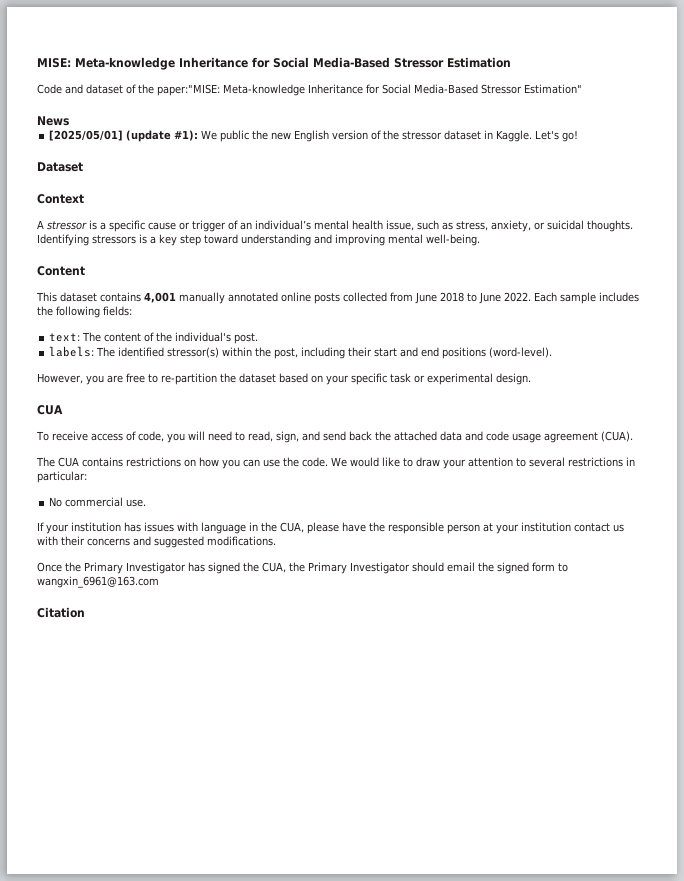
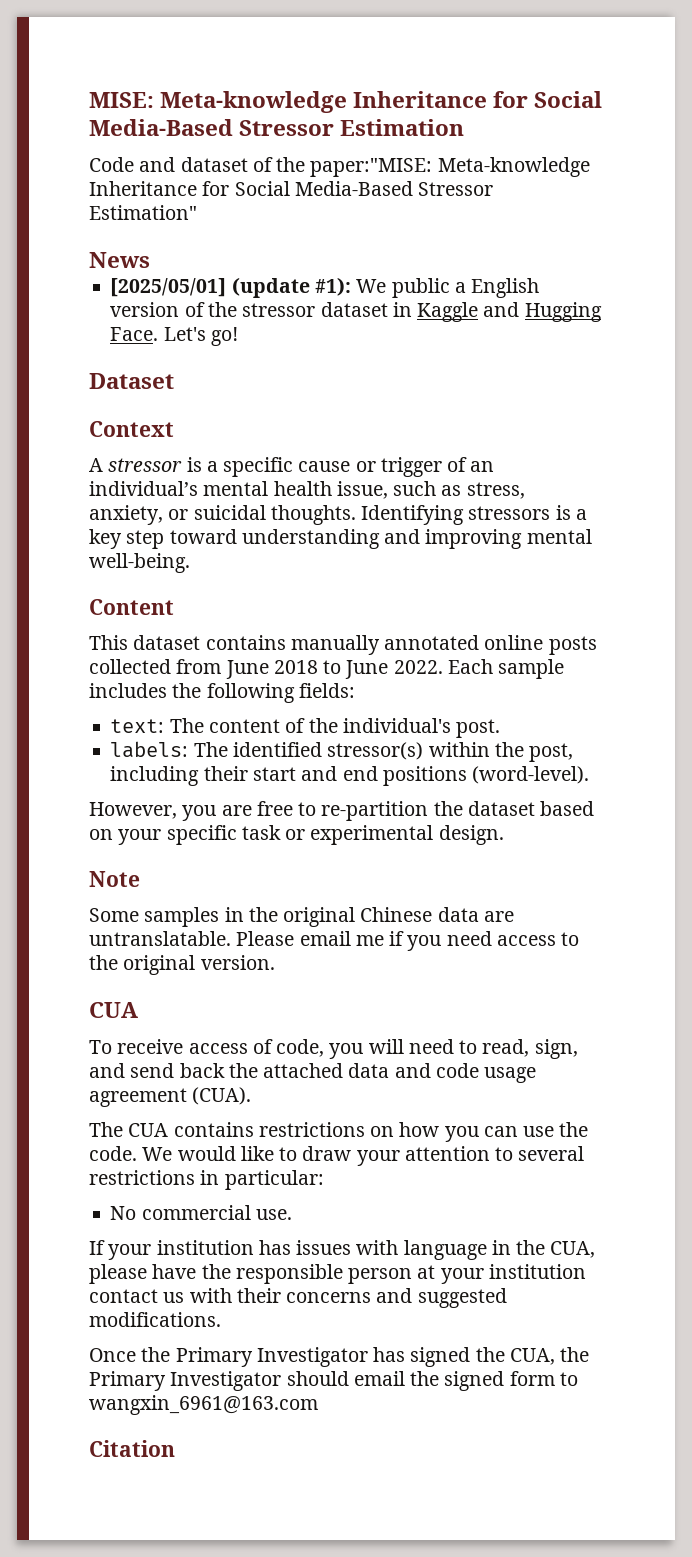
[252,130,292,140] the new -> [454,282,466,293] a
[496,130,533,142] Kaggle. -> [417,302,602,322] [110,327,159,341] Kaggle and Hugging Face.
[144,292,176,303] 4,001 -> (286, 642) none
(531, 379) none -> [89,871,140,887] [89,907,514,927] [89,931,580,951] [89,955,275,975] // Note // Some samples in the original Chinese data are untranslatable. Please email me if you need access to the original version.

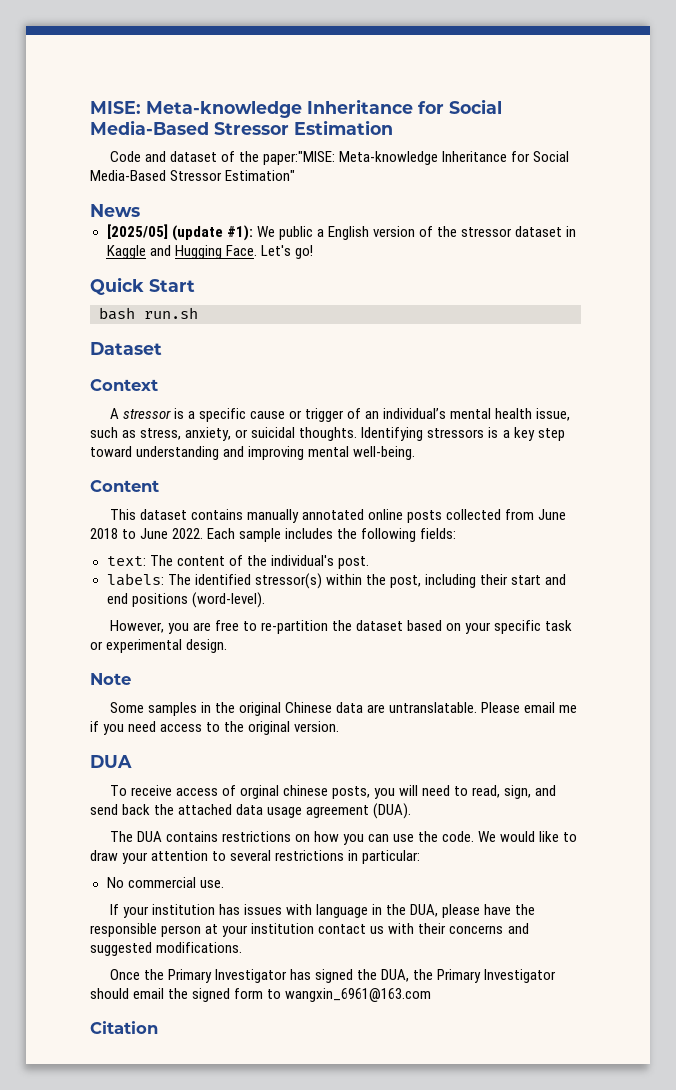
[110,278,227,297] [2025/05/01] -> [106,224,168,239] [2025/05]
(238, 336) none -> [90,277,195,295] [99,307,198,320] // Quick Start // bash run.sh
[89,1002,138,1018] CUA -> [90,755,132,768] DUA
[276,1039,325,1057] code, -> [239,785,370,799] orginal chinese posts,
[394,1063,479,1078] and code -> (264, 809) none
[192,1087,252,1105] [89,1122,169,1137] (CUA). // The CUA -> [373,803,412,819] [109,831,162,842] (DUA). // The DUA
[550,1241,596,1258] CUA, -> [409,904,438,917] DUA,
[509,1348,555,1365] CUA, -> [380,969,409,982] DUA,

